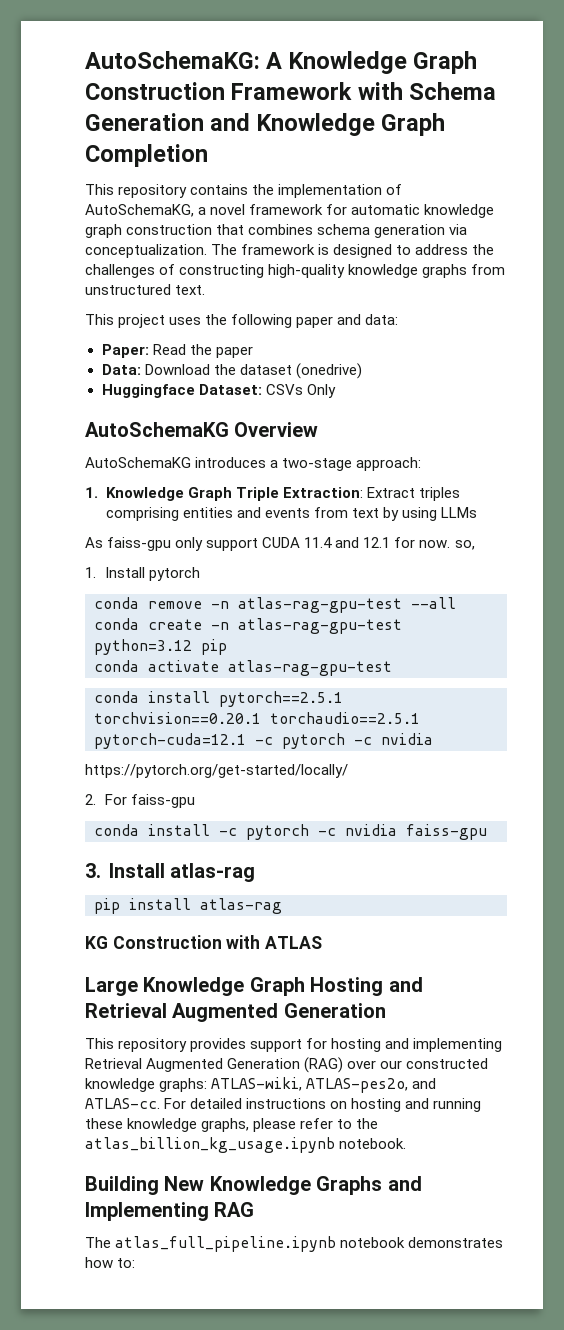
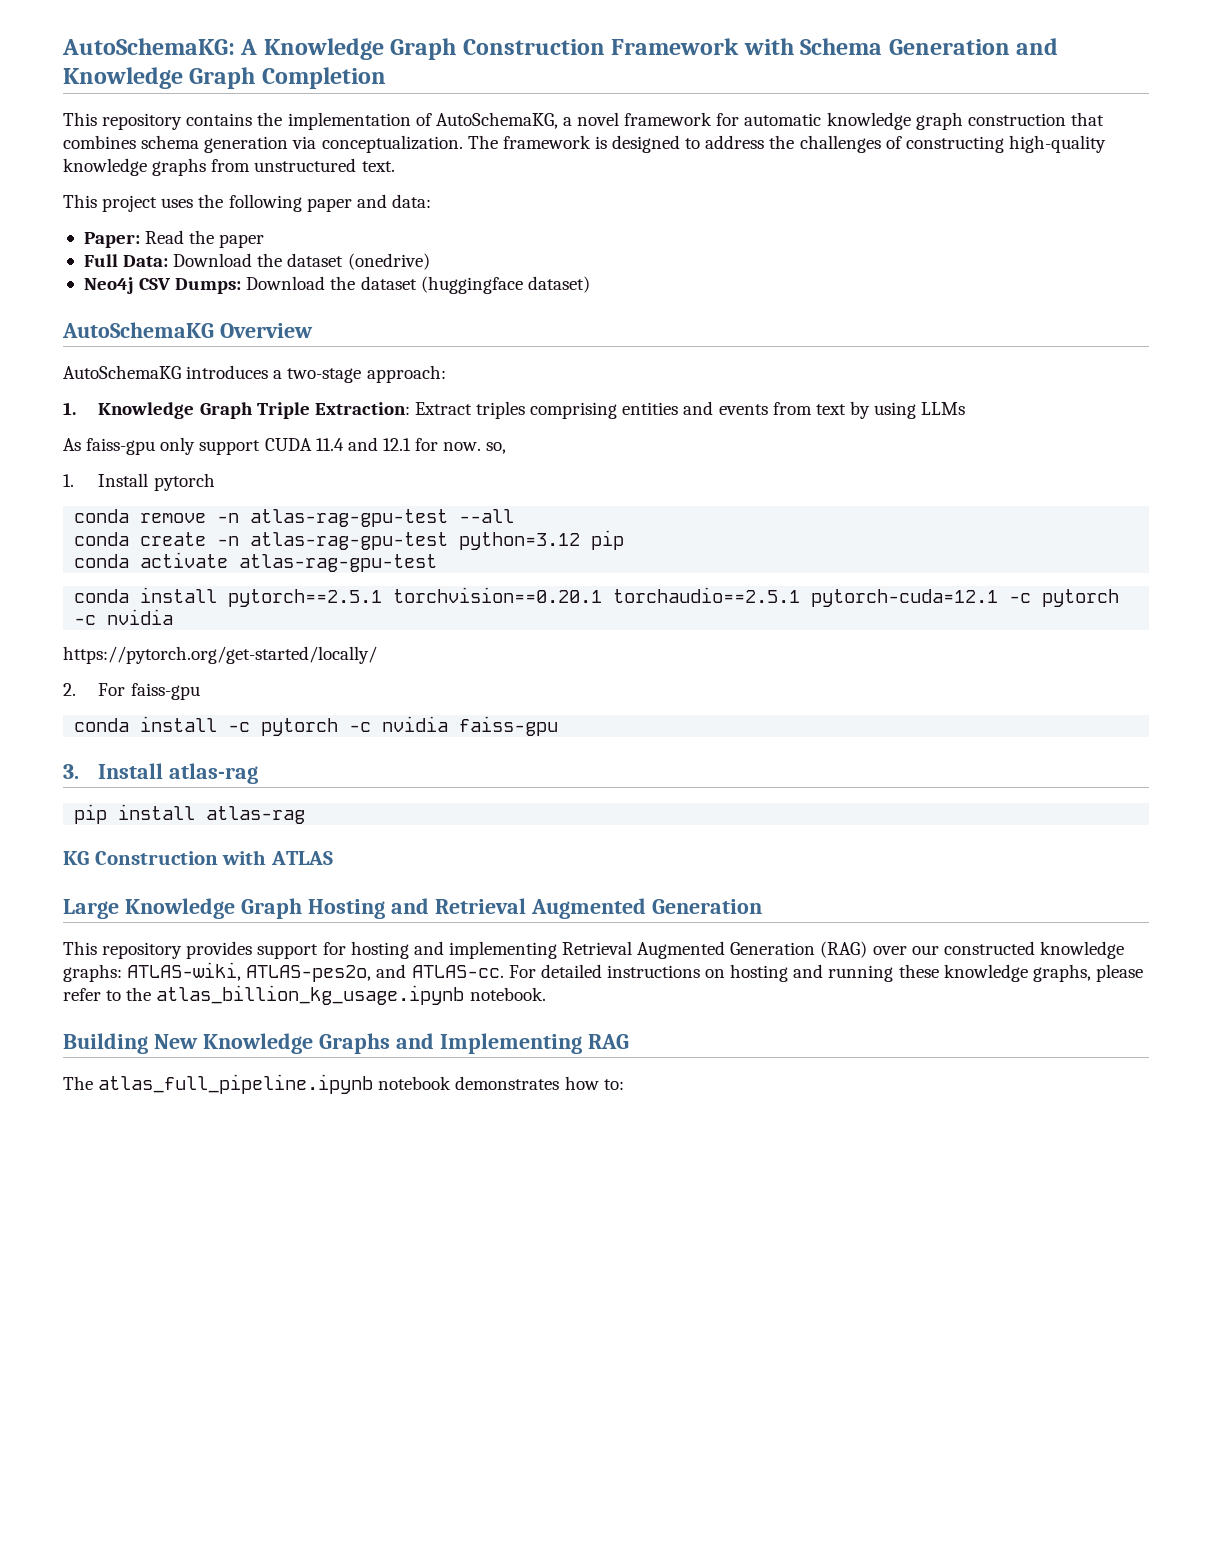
(253, 352) none -> [83,254,118,267] Full
[101,384,336,398] Huggingface Dataset: CSVs Only -> [83,276,590,294] Neo4j CSV Dumps: Download the dataset (huggingface dataset)

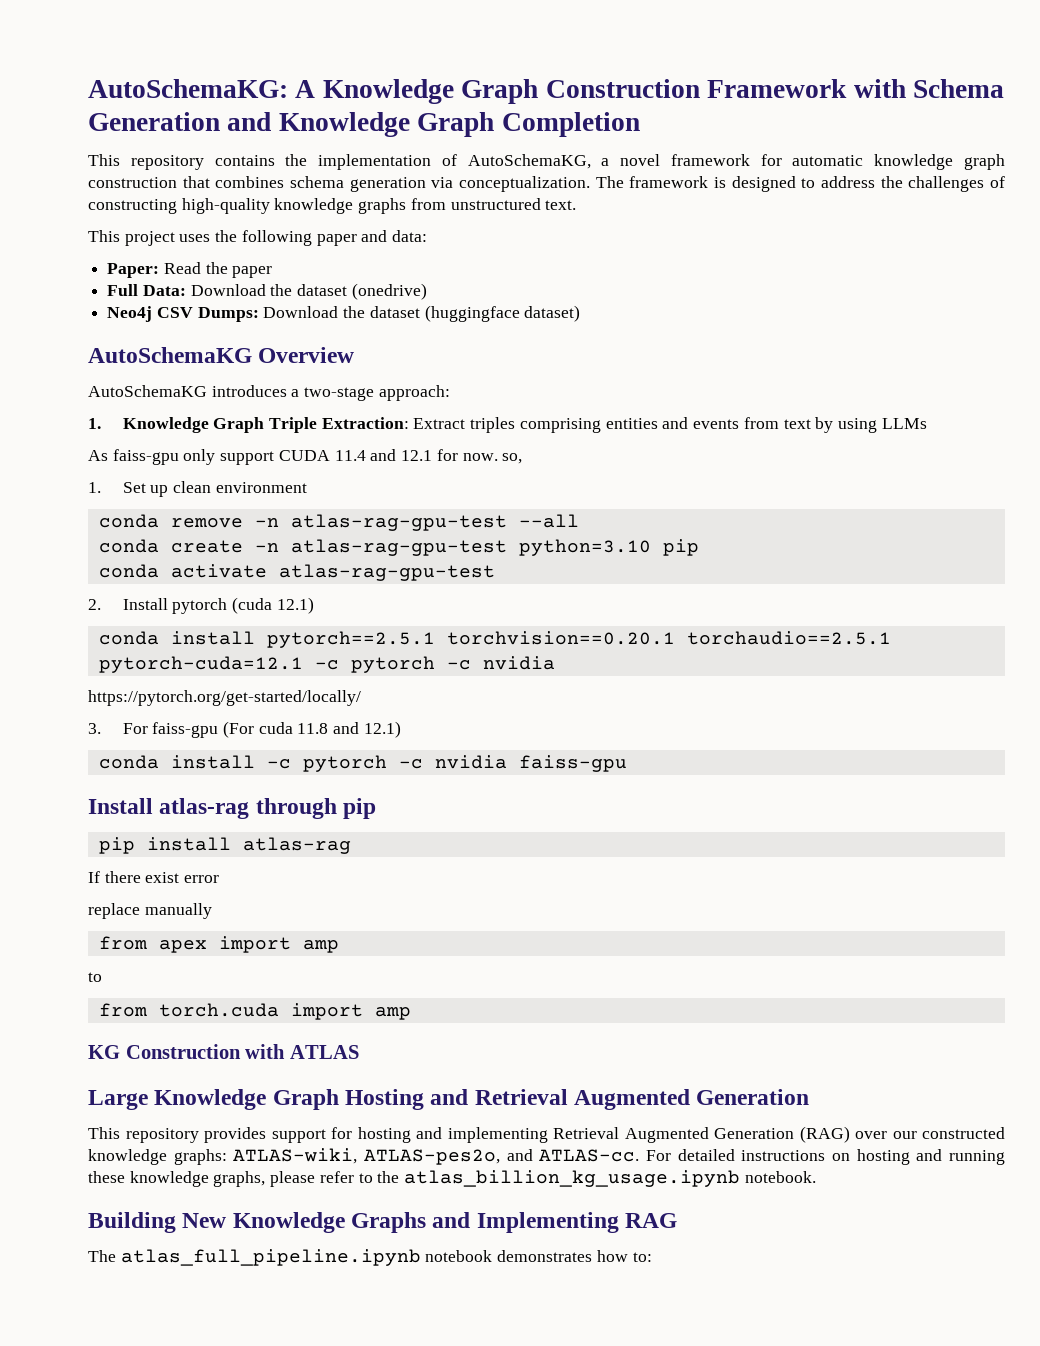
[98,473,215,491] Install pytorch -> [122,481,307,497] Set up clean environment
[459,532,581,550] python=3.12 -> [518,539,651,556] python=3.10
(438, 563) none -> [88,597,314,614] // 2. Install pytorch (cuda 12.1)
[63,683,76,696] 2. -> [88,723,101,734] 3.
(200, 691) none -> [223,721,401,738] (For cuda 11.8 and 12.1)
[63,764,79,779] 3. -> (627, 763) none
(259, 773) none -> [255,798,377,819] through pip
(306, 815) none -> [88,871,220,883] [88,903,212,919] [98,936,339,953] [88,972,102,982] [98,1003,411,1020] // If there exist error // replace manually // from apex import amp // to // from torch.cuda import amp

